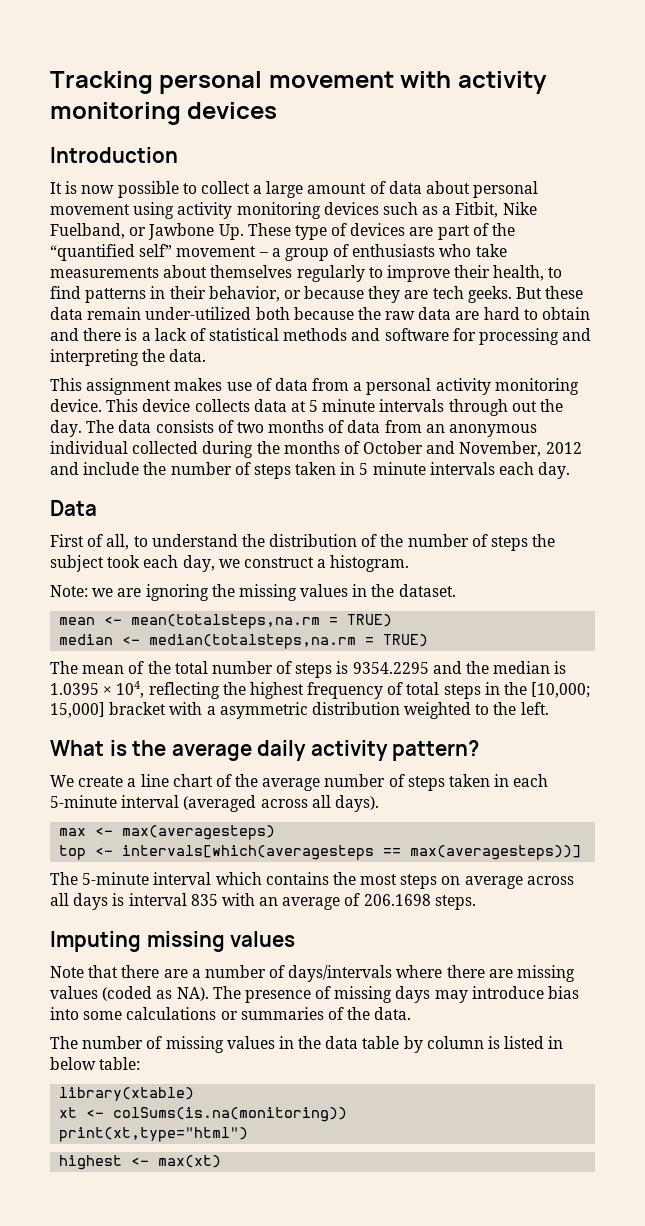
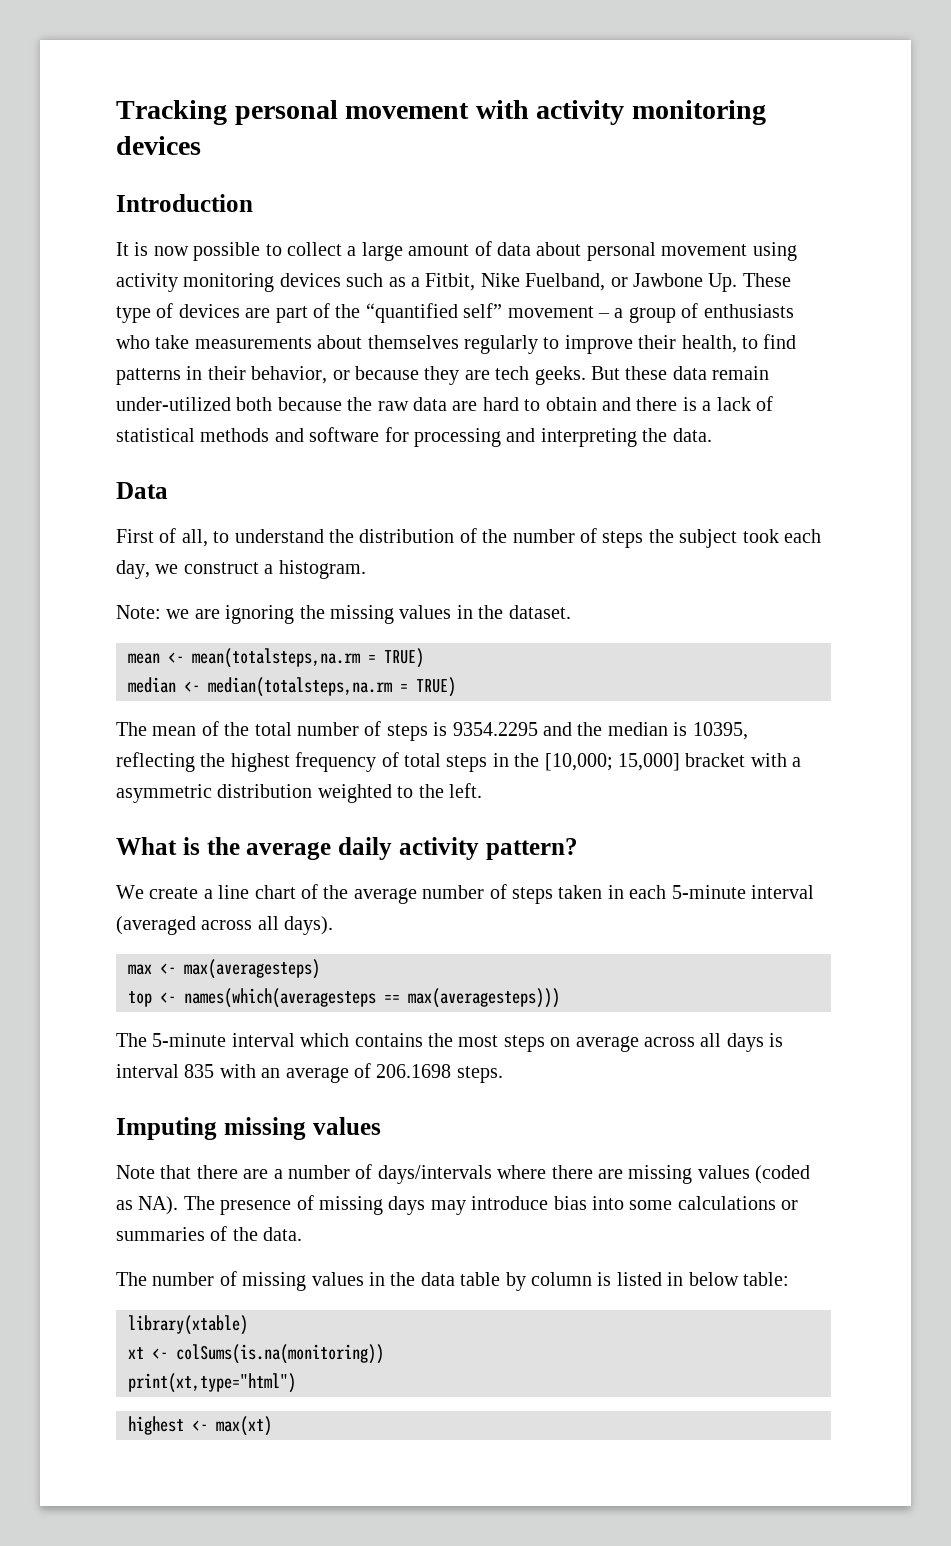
[50,378,579,395] [50,399,564,416] [50,420,538,437] [50,441,582,458] [50,462,571,479] // This assignment makes use of data from a personal activity monitoring device. This device collects data at 5 minute intervals through out the day. The data consists of two months of data from an anonymous individual collected during the months of October and November, 2012 and include the number of steps taken in 5 minute intervals each day. -> (712, 435) none
[50,681,145,698] 1.0395 × 104, -> [692,722,748,740] 10395,
[122,845,582,860] intervals[which(averagesteps == max(averagesteps))] -> [184,988,560,1008] names(which(averagesteps == max(averagesteps)))

